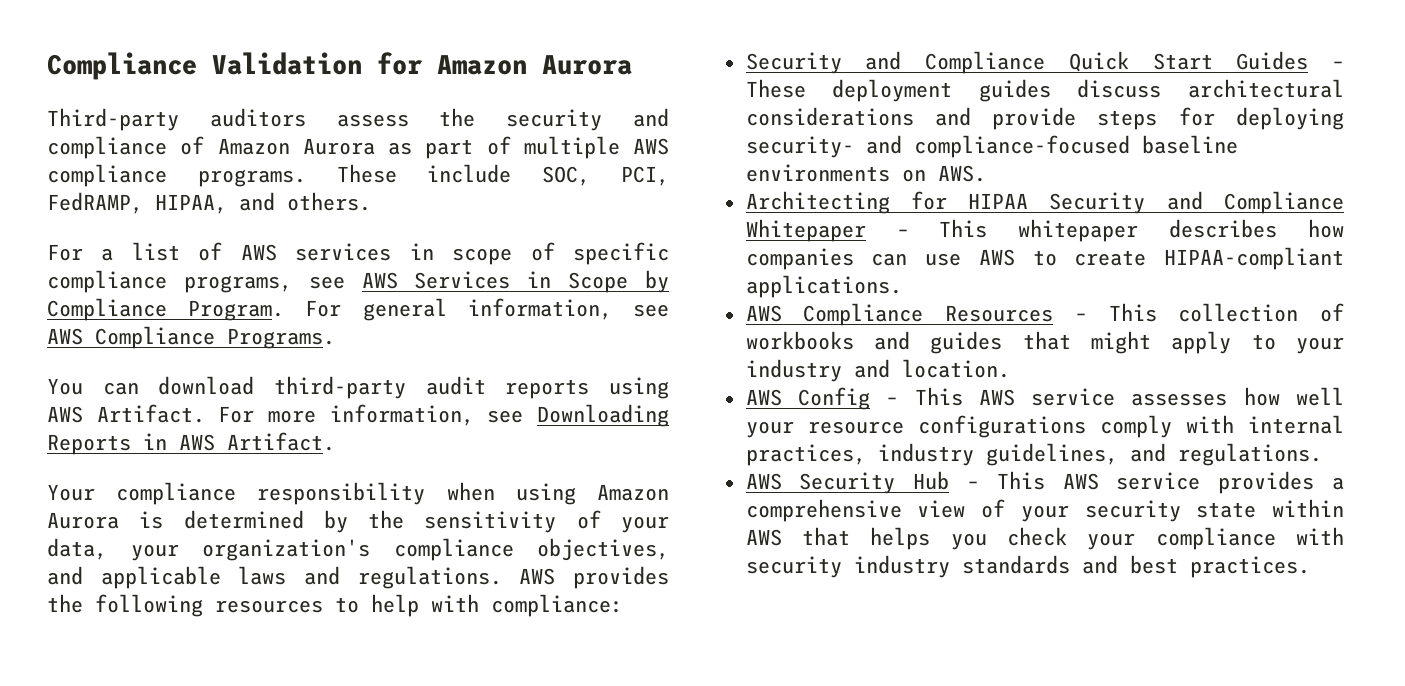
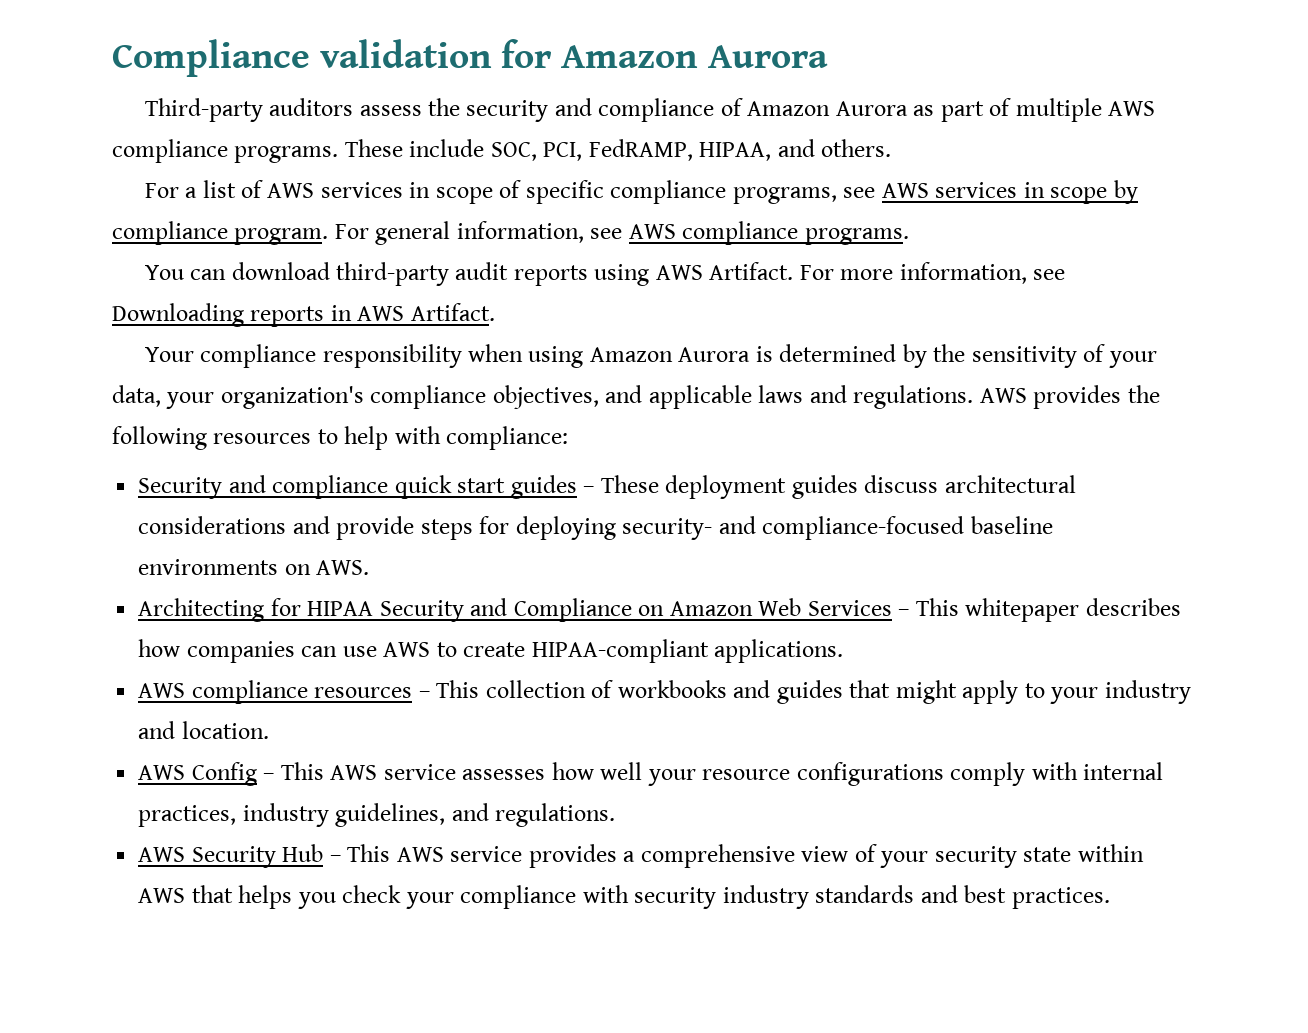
[47,52,362,80] Compliance Validation -> [112,39,493,77] Compliance validation
[414,270,669,293] [47,298,285,321] Services in Scope by Compliance Program. -> [935,180,1138,204] [112,221,329,245] services in scope by compliance program.
[95,326,335,349] Compliance Programs. -> [682,221,909,245] compliance programs.
[47,434,131,455] Reports -> [250,306,325,327] reports
[925,51,1309,74] Compliance Quick Start Guides -> [272,475,577,499] compliance quick start guides
[745,219,866,242] Whitepaper -> [638,598,892,616] on Amazon Web Services
[803,303,1054,326] Compliance Resources -> [191,680,413,704] compliance resources

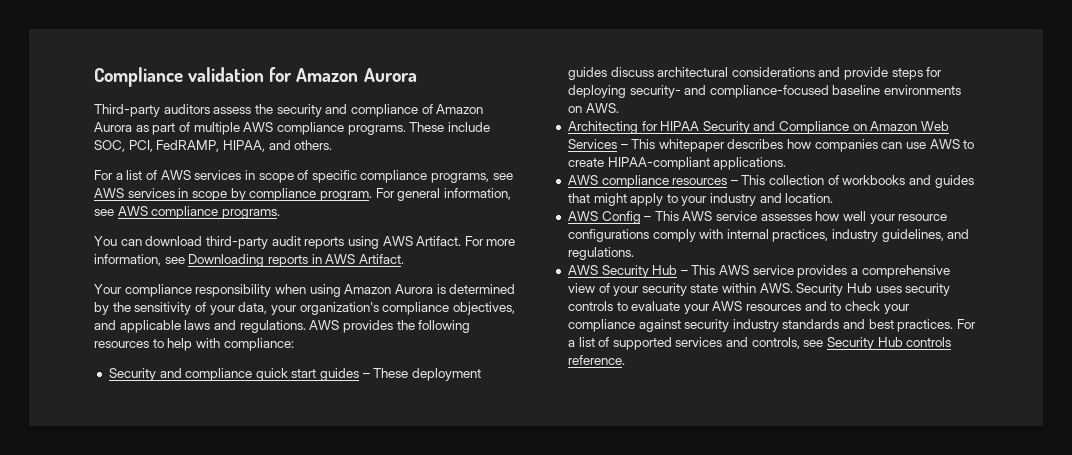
[138,885,336,909] AWS that helps you -> [759,283,951,296] [567,301,842,314] AWS. Security Hub uses security controls to evaluate your AWS resources and to
[582,885,629,903] with -> [638,319,681,332] against
(1110, 898) none -> [957,319,977,329] [567,337,952,350] [567,355,625,365] For a list of supported services and controls, see Security Hub controls reference.

